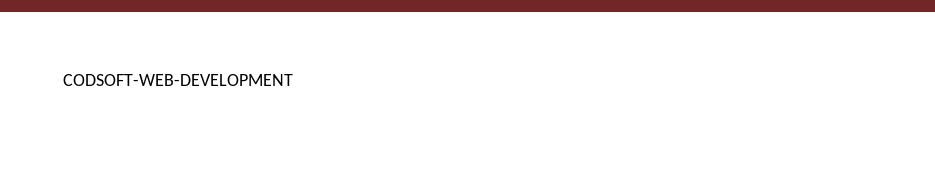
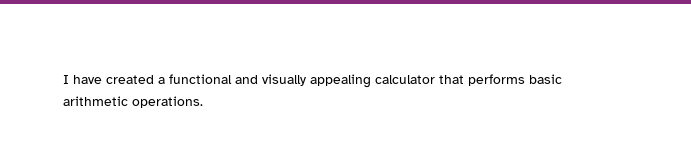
[63,74,293,86] CODSOFT-WEB-DEVELOPMENT -> [63,74,562,88] [63,96,203,108] I have created a functional and visually appealing calculator that performs basic arithmetic operations.

